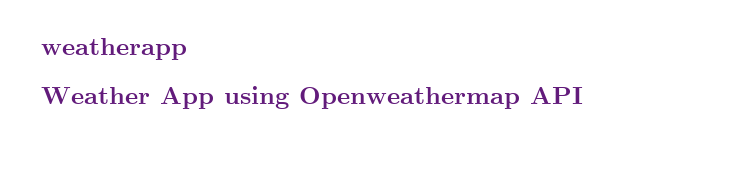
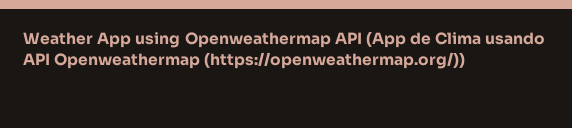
[41,38,187,60] weatherapp // -> (23, 38) none
(583, 95) none -> [365,31,546,48] [23,52,466,69] (App de Clima usando API Openweathermap (https://openweathermap.org/))

